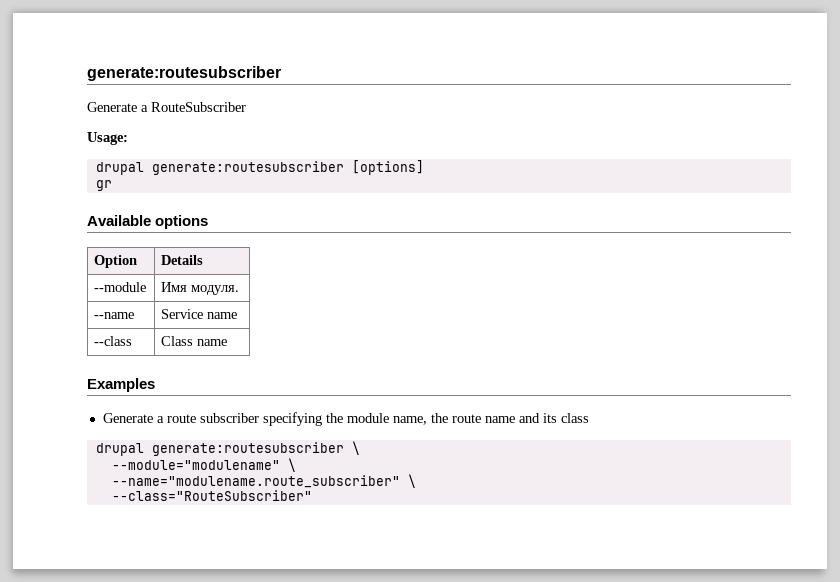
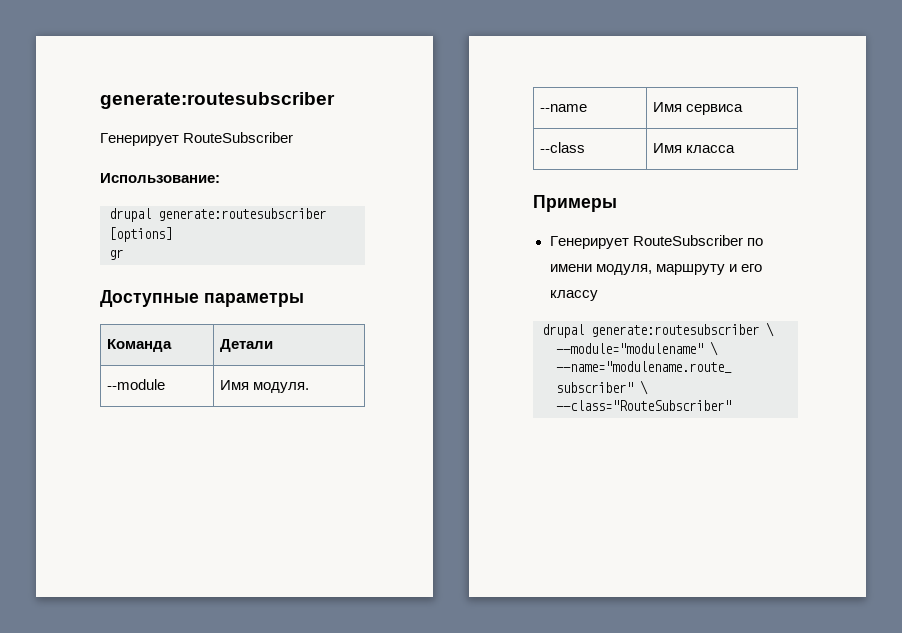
[87,102,148,112] Generate a -> [100,133,179,146] Генерирует
[87,132,128,145] Usage: -> [100,173,220,183] Использование:
[87,215,209,229] [94,255,138,268] [161,255,204,265] Available options // Option | Details -> [100,290,304,307] [106,339,172,352] [219,339,273,352] Доступные параметры // Команда | Детали
[161,309,238,319] Service name -> [652,102,743,115] Имя сервиса
[161,336,228,346] [87,378,155,392] [102,412,589,426] Class name // Examples // Generate a route subscriber specifying the module name, the route name and its class -> [652,143,735,153] [533,195,617,212] [549,235,763,249] [549,264,762,275] [549,290,598,301] Имя класса // Примеры // Генерирует RouteSubscriber по имени модуля, маршруту и его классу

